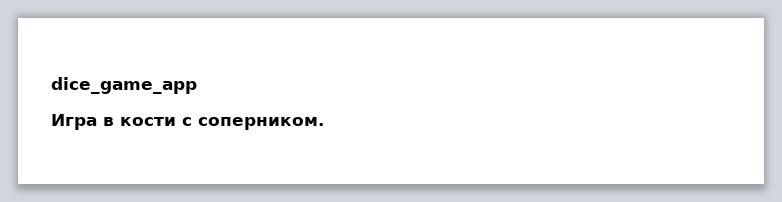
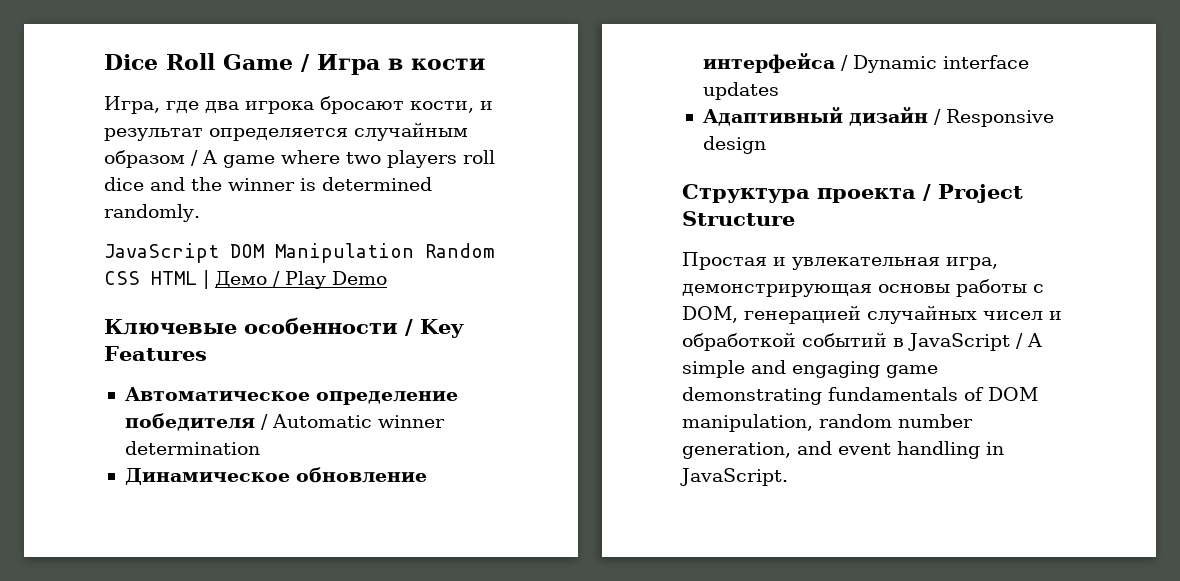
[51,77,197,94] dice_game_app // -> [104,53,310,72] Dice Roll Game /
[182,117,324,130] с соперником. -> [104,96,493,114] [104,122,468,141] [104,150,495,168] [104,177,432,191] [104,204,200,222] [104,243,495,263] [104,270,387,289] [104,317,464,338] [104,346,207,361] [124,387,458,405] [124,413,445,431] [124,441,260,455] [124,467,427,485] [702,53,1029,73] [702,82,779,100] [702,107,1054,127] [702,136,766,154] [682,184,1023,203] [682,211,795,226] [682,252,998,270] [682,279,1044,297] [682,305,1062,324] [682,332,1042,351] [682,360,938,378] [682,387,1038,405] [682,414,973,432] [682,441,1004,459] [680,468,788,486] // Игра, где два игрока бросают кости, и результат определяется случайным образом / A game where two players roll dice and the winner is determined randomly. // JavaScript DOM Manipulation Random CSS HTML | Демо / Play Demo // Ключевые особенности / Key Features // Автоматическое определение победителя / Automatic winner determination // Динамическое обновление интерфейса / Dynamic interface updates // Адаптивный дизайн / Responsive design // Структура проекта / Project Structure // Простая и увлекательная игра, демонстрирующая основы работы с DOM, генерацией случайных чисел и обработкой событий в JavaScript / A simple and engaging game demonstrating fundamentals of DOM manipulation, random number generation, and event handling in JavaScript.

